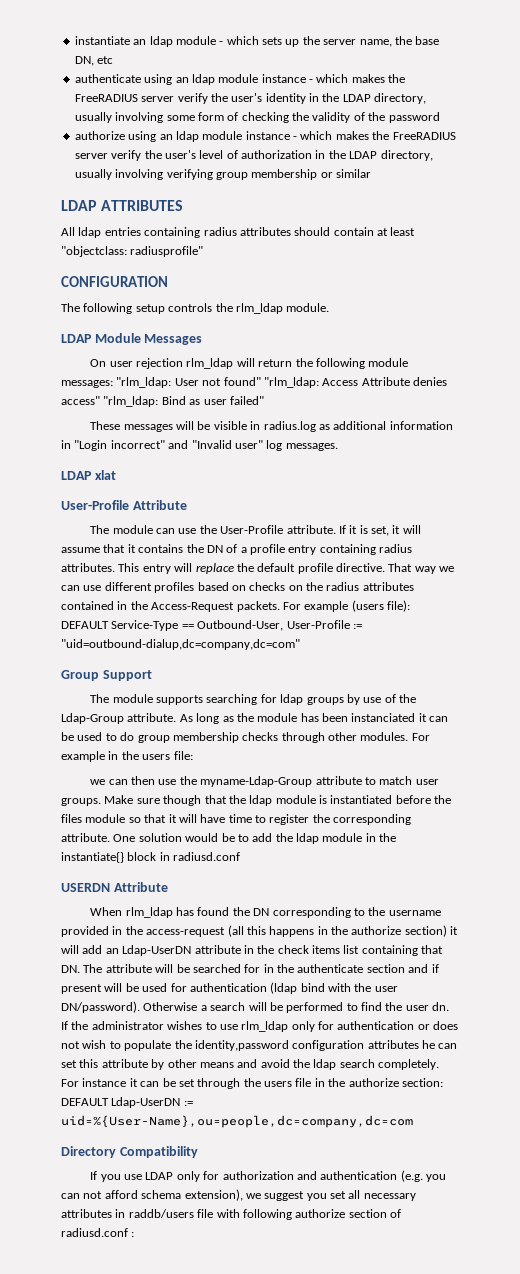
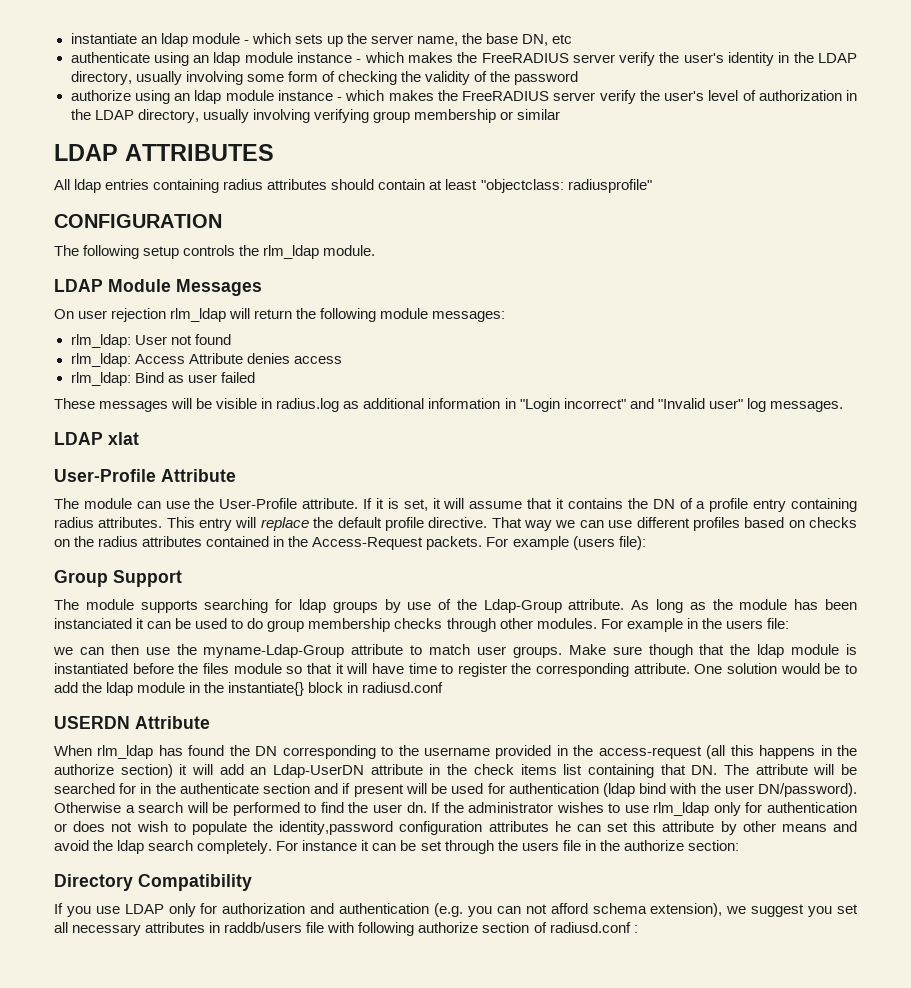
[116,377,172,388] "rlm_ldap: -> [70,334,131,348] // rlm_ldap:
[223,377,319,388] found" "rlm_ldap: -> [194,334,231,345] [70,353,131,367] found // rlm_ldap:
[61,396,159,407] access" "rlm_ldap: -> [293,356,342,364] [70,372,131,386] access // rlm_ldap:
[229,396,264,405] failed" -> [220,372,255,383] failed
[61,620,362,631] [61,639,300,650] DEFAULT Service-Type == Outbound-User, User-Profile := "uid=outbound-dialup,dc=company,dc=com" -> (646, 543) none
[61,1097,193,1108] [61,1115,413,1128] DEFAULT Ldap-UserDN := uid=%{User-Name},ou=people,dc=company,dc=com -> (739, 845) none

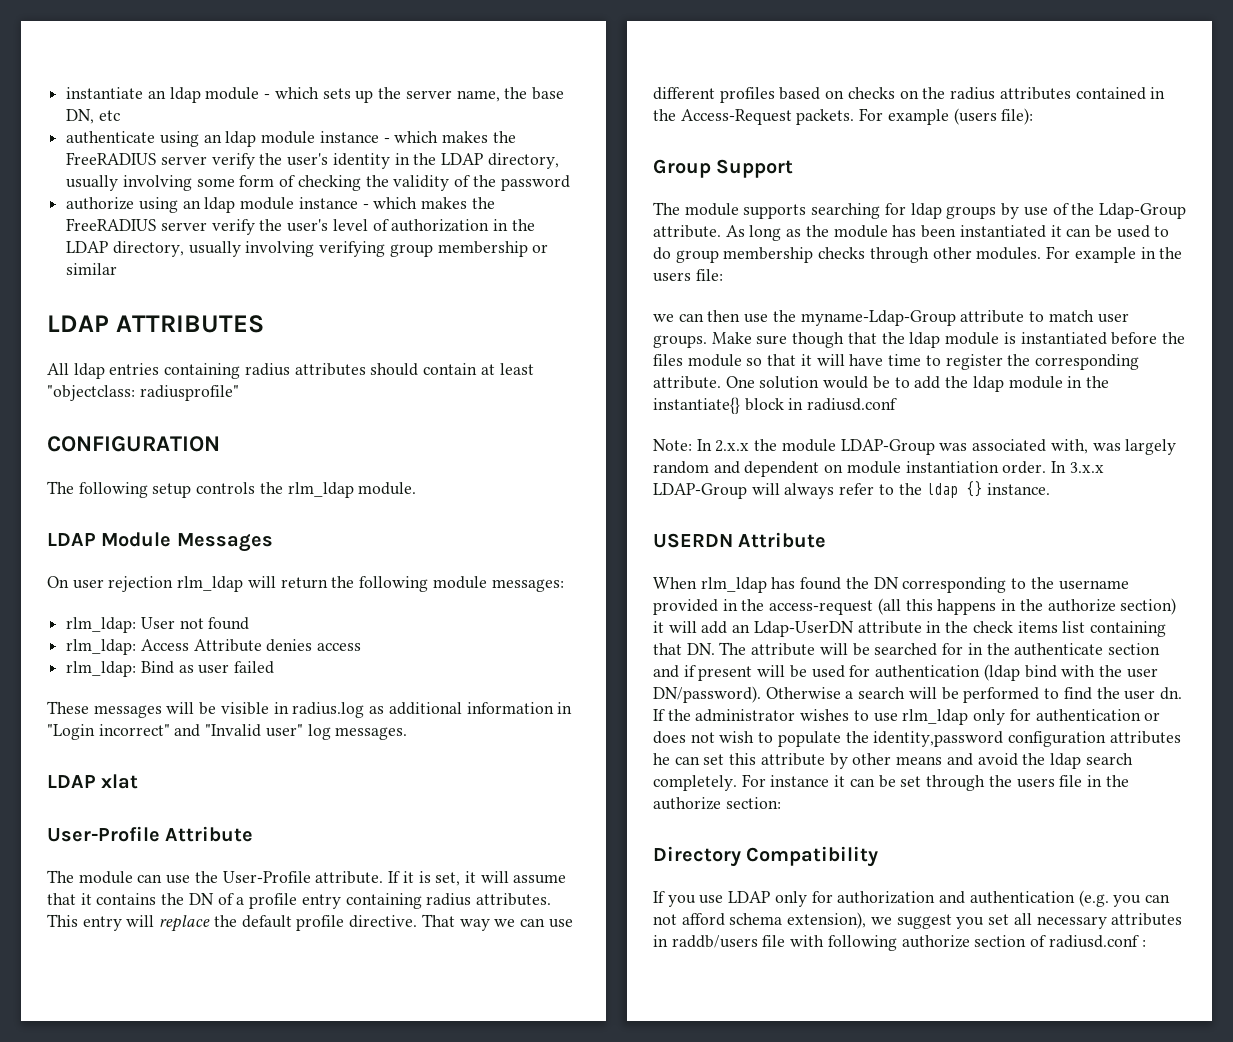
[54,618,132,629] instanciated -> [959,225,1046,238] instantiated
(444, 687) none -> [653,439,1177,455] [653,461,1104,477] [653,481,1051,499] // Note: In 2.x.x the module LDAP-Group was associated with, was largely random and dependent on module instantiation order. In 3.x.x LDAP-Group will always refer to the ldap {} instance.

